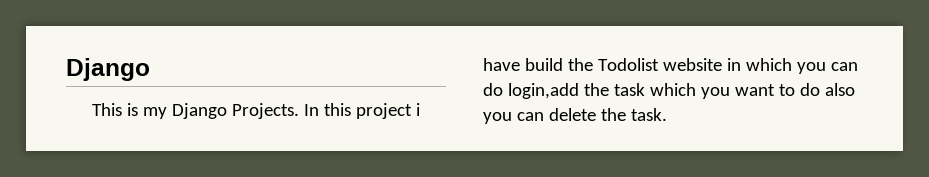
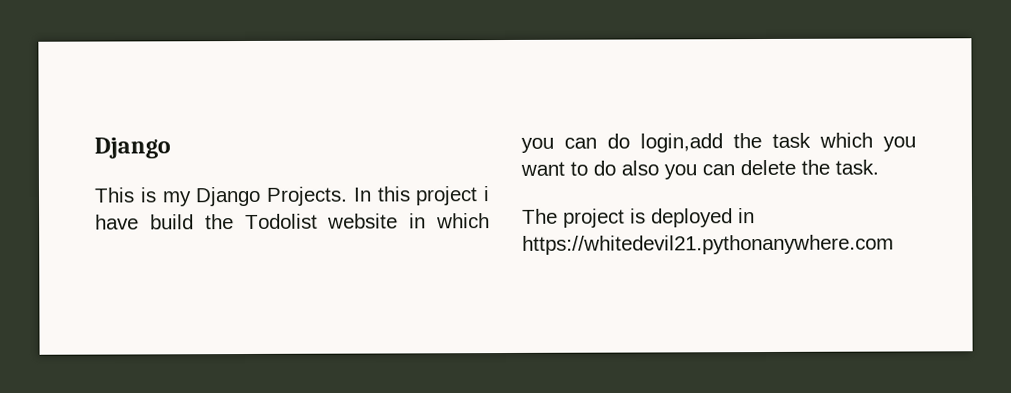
(667, 114) none -> [522,208,755,228] [522,234,894,255] // The project is deployed in https://whitedevil21.pythonanywhere.com

